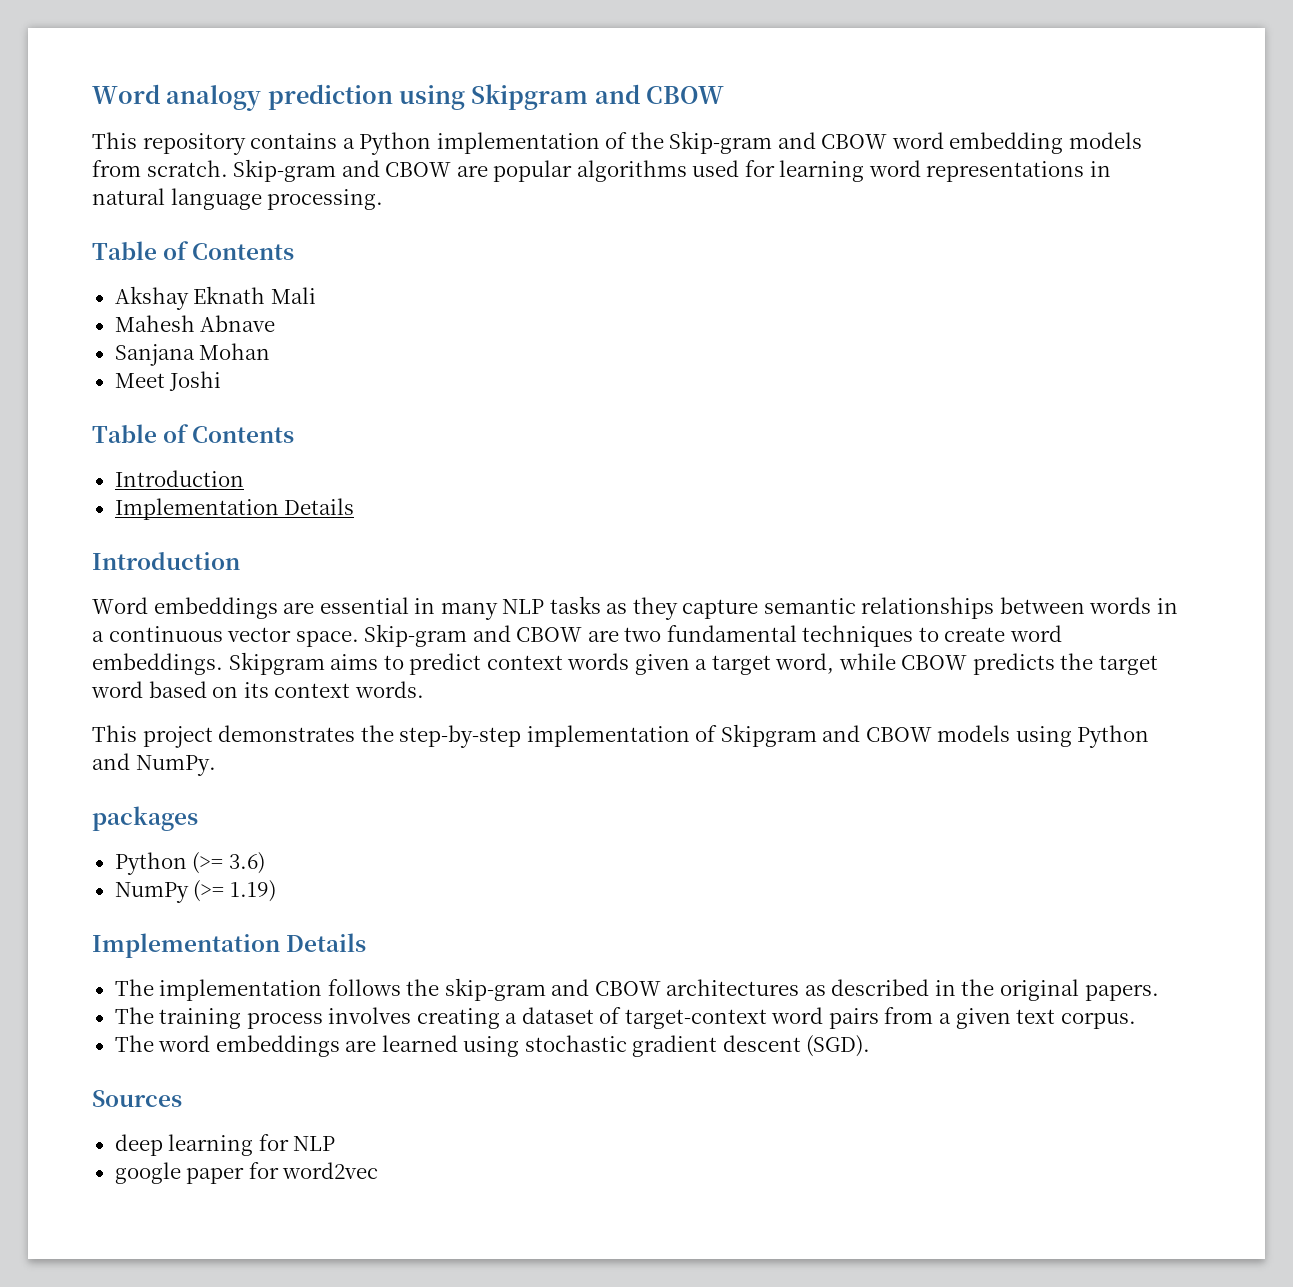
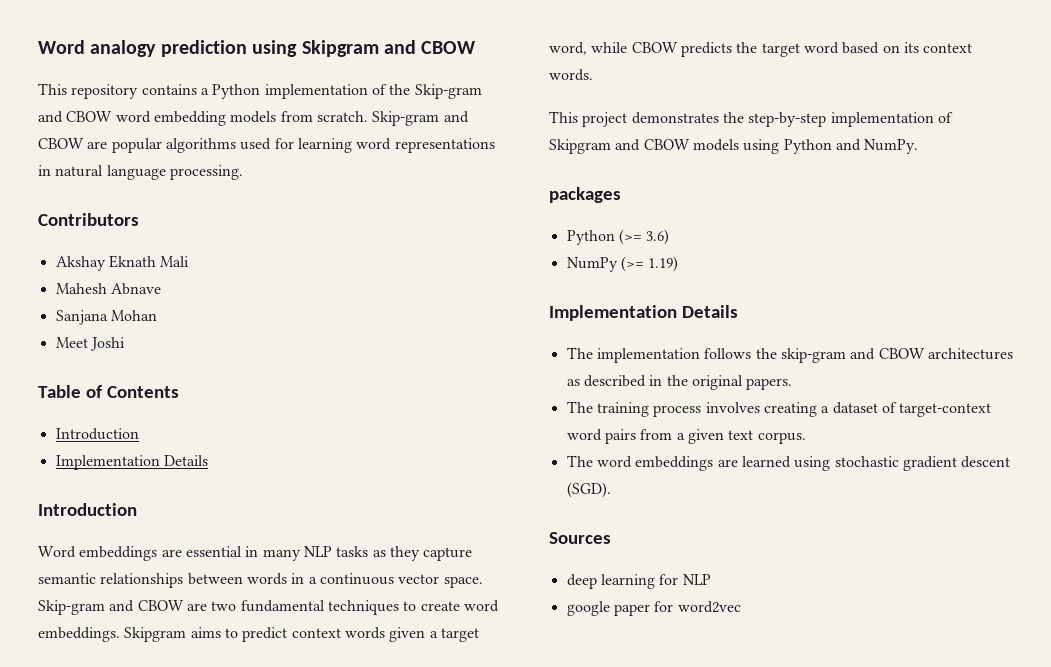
[92,241,295,260] Table of Contents -> [38,213,139,226] Contributors

